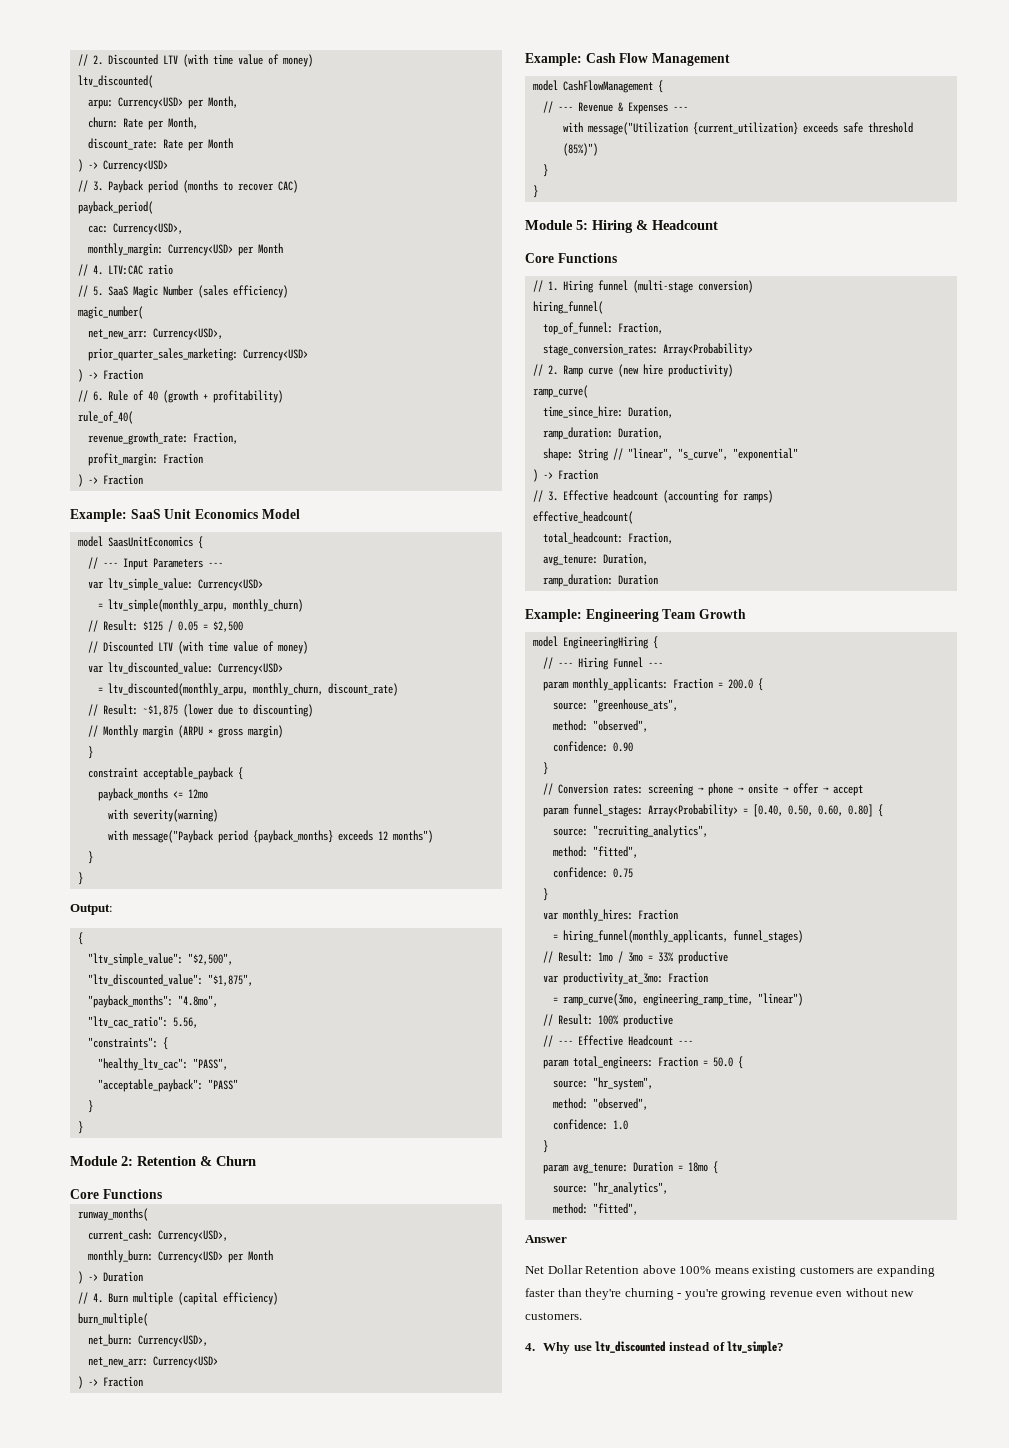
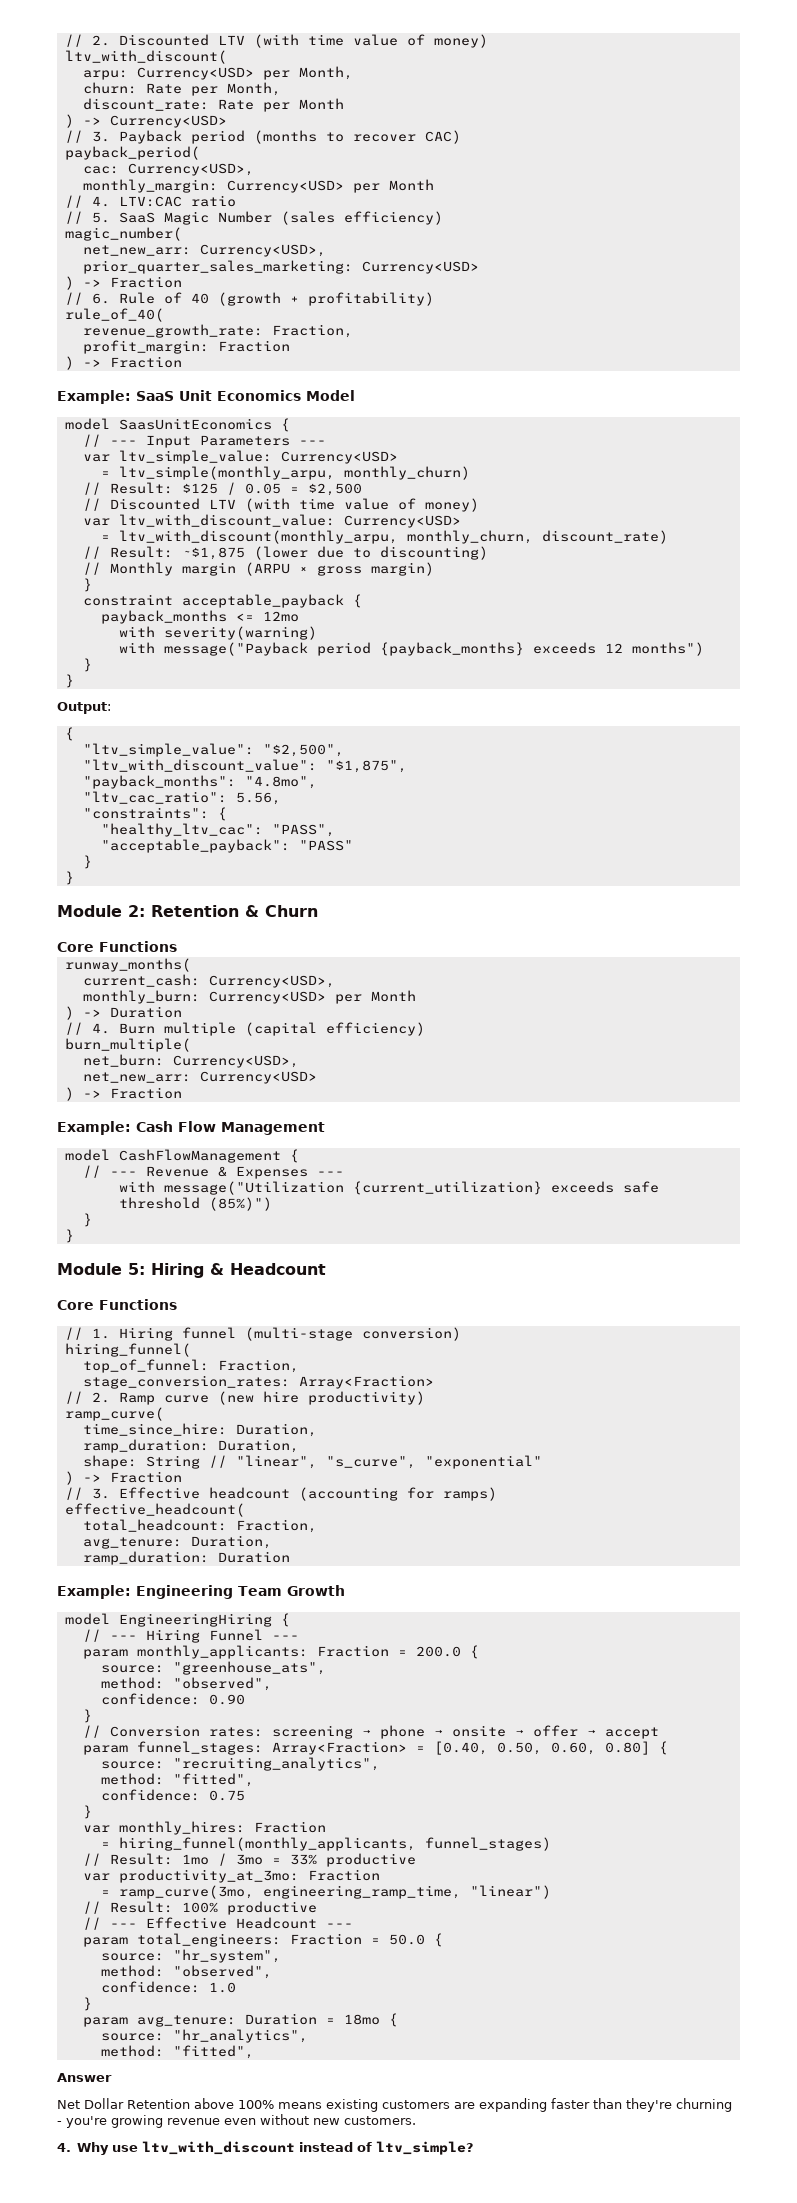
[77,75,153,88] ltv_discounted( -> [64,50,227,64] ltv_with_discount(
[107,662,283,675] [97,683,248,696] ltv_discounted_value: Currency<USD> // = ltv_discounted(monthly_arpu, -> [118,514,461,528] [100,530,398,544] ltv_with_discount_value: Currency<USD> // = ltv_with_discount(monthly_arpu,
[87,974,203,986] "ltv_discounted_value": -> [82,759,317,772] "ltv_with_discount_value":
[662,343,753,356] Array<Probability> -> [298,1375,434,1389] Array<Fraction>
[647,804,738,817] Array<Probability> -> [271,1741,407,1755] Array<Fraction>
[595,1341,666,1353] ltv_discounted -> [142,2141,296,2155] ltv_with_discount

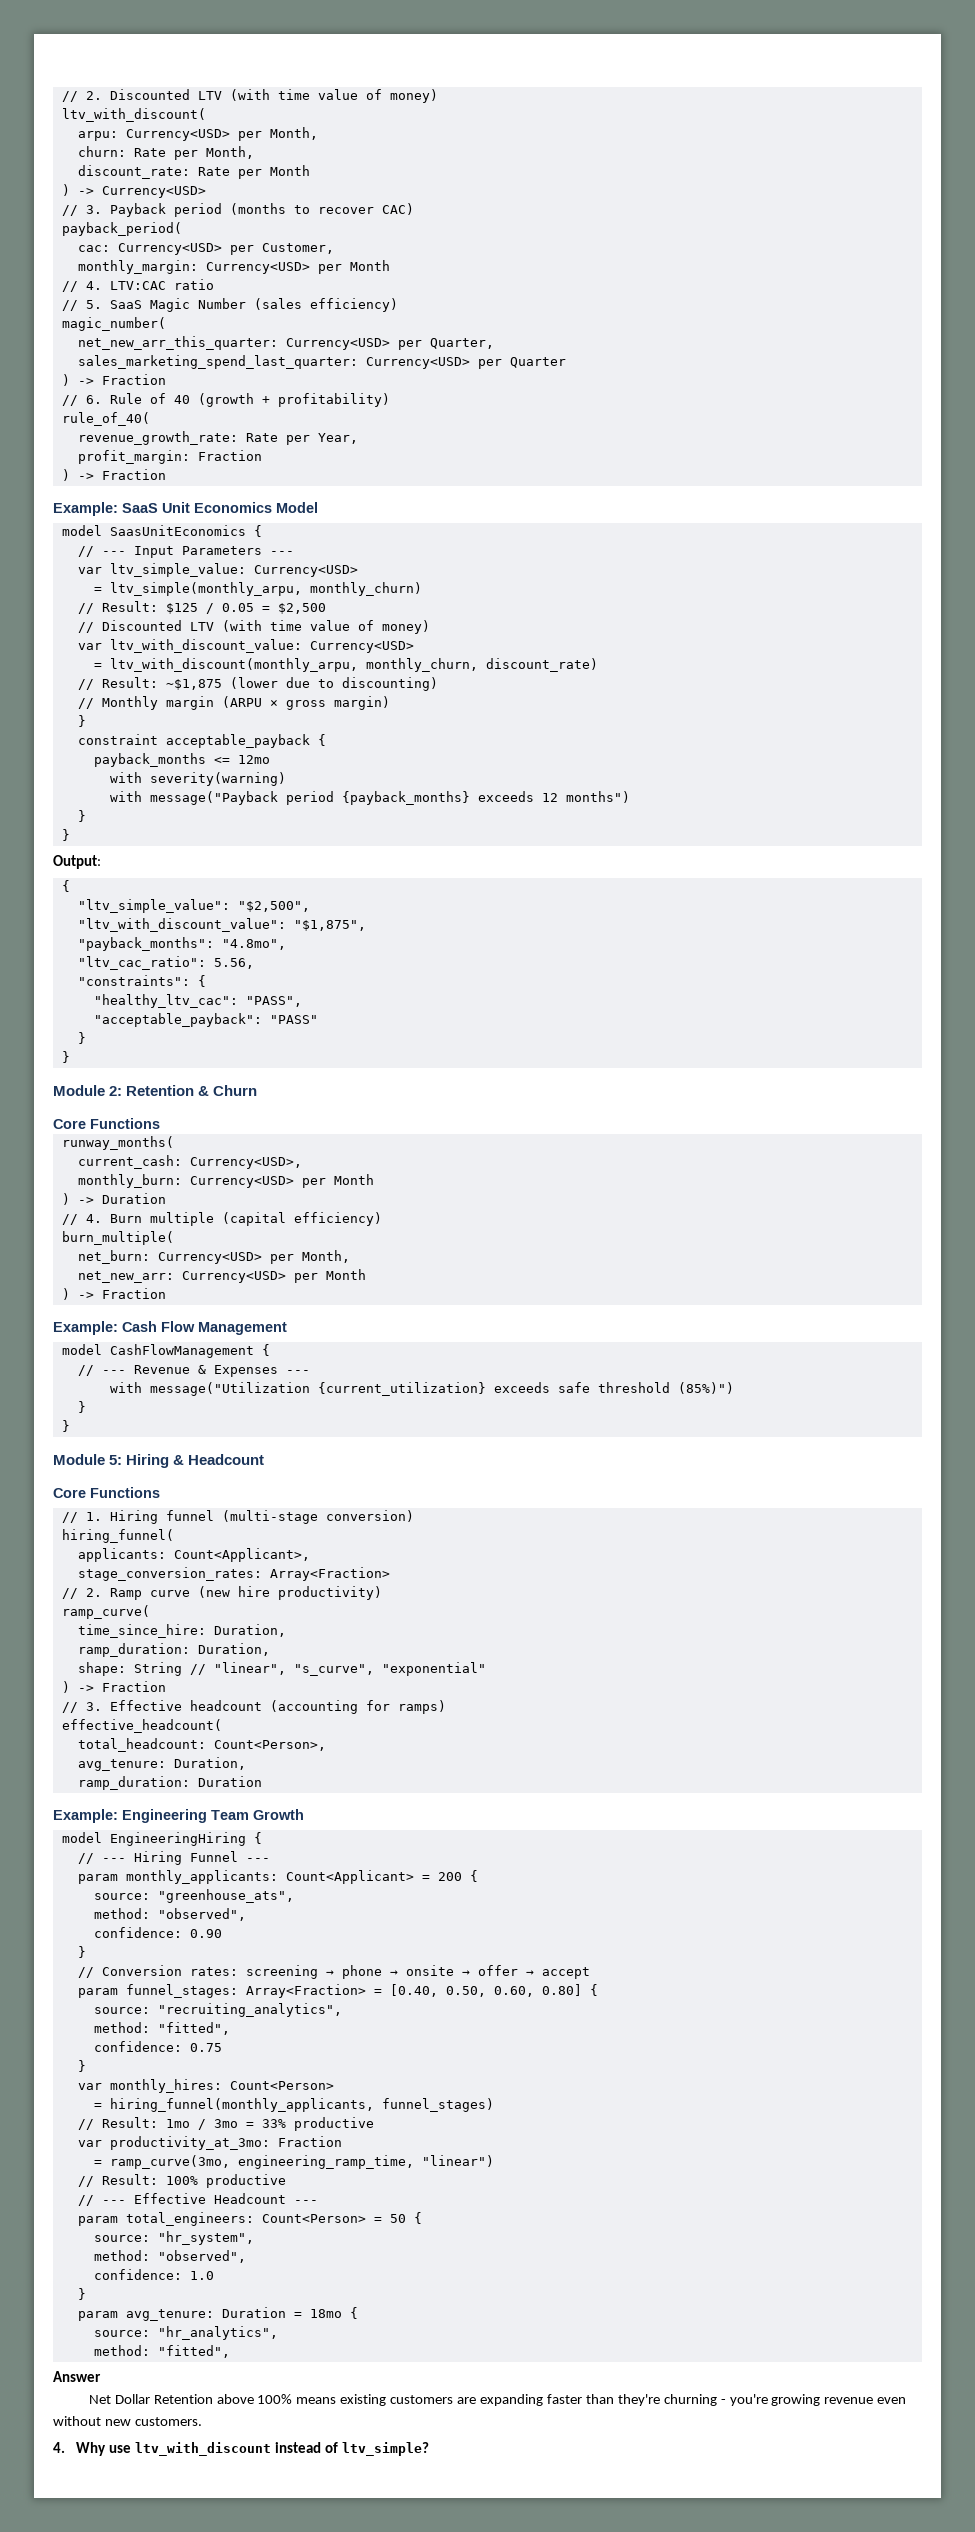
[127,163,254,176] Currency<USD>, -> [117,243,334,255] Currency<USD> per Customer,
[82,244,326,257] [82,260,479,274] net_new_arr: Currency<USD>, // prior_quarter_sales_marketing: Currency<USD> -> [77,336,494,350] [77,355,566,369] net_new_arr_this_quarter: Currency<USD> per Quarter, // sales_marketing_spend_last_quarter: Currency<USD> per Quarter
[271,324,353,338] Fraction, -> [245,433,358,445] Rate per Year,
[172,1055,299,1068] Currency<USD>, -> [157,1250,350,1264] Currency<USD> per Month,
(317, 1077) none -> [293,1269,366,1283] per Month
[82,1359,299,1373] top_of_funnel: Fraction, -> [77,1548,310,1562] applicants: Count<Applicant>,
[235,1519,317,1533] Fraction, -> [213,1740,326,1751] Count<Person>,
[316,1645,461,1657] Fraction = 200.0 -> [285,1870,462,1884] Count<Applicant> = 200
[253,1821,326,1833] Fraction -> [229,2081,334,2090] Count<Person>
[289,1933,425,1945] Fraction = 50.0 -> [261,2214,406,2223] Count<Person> = 50

